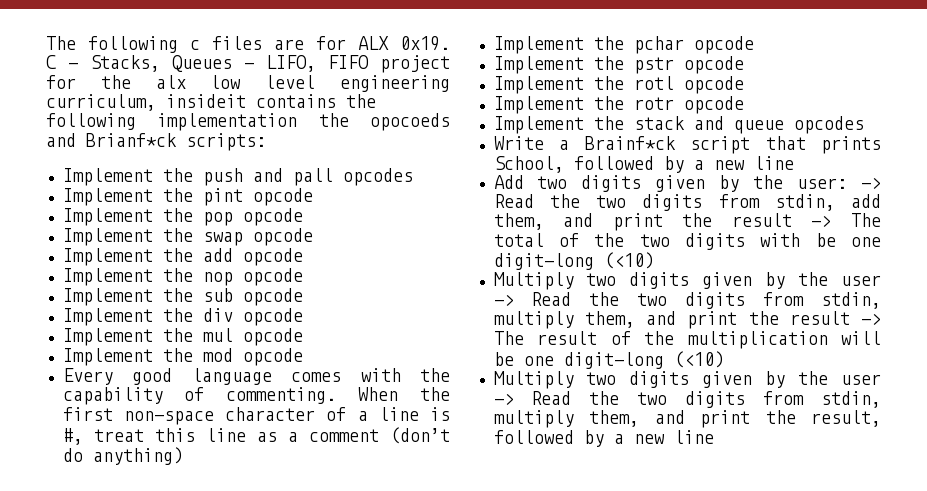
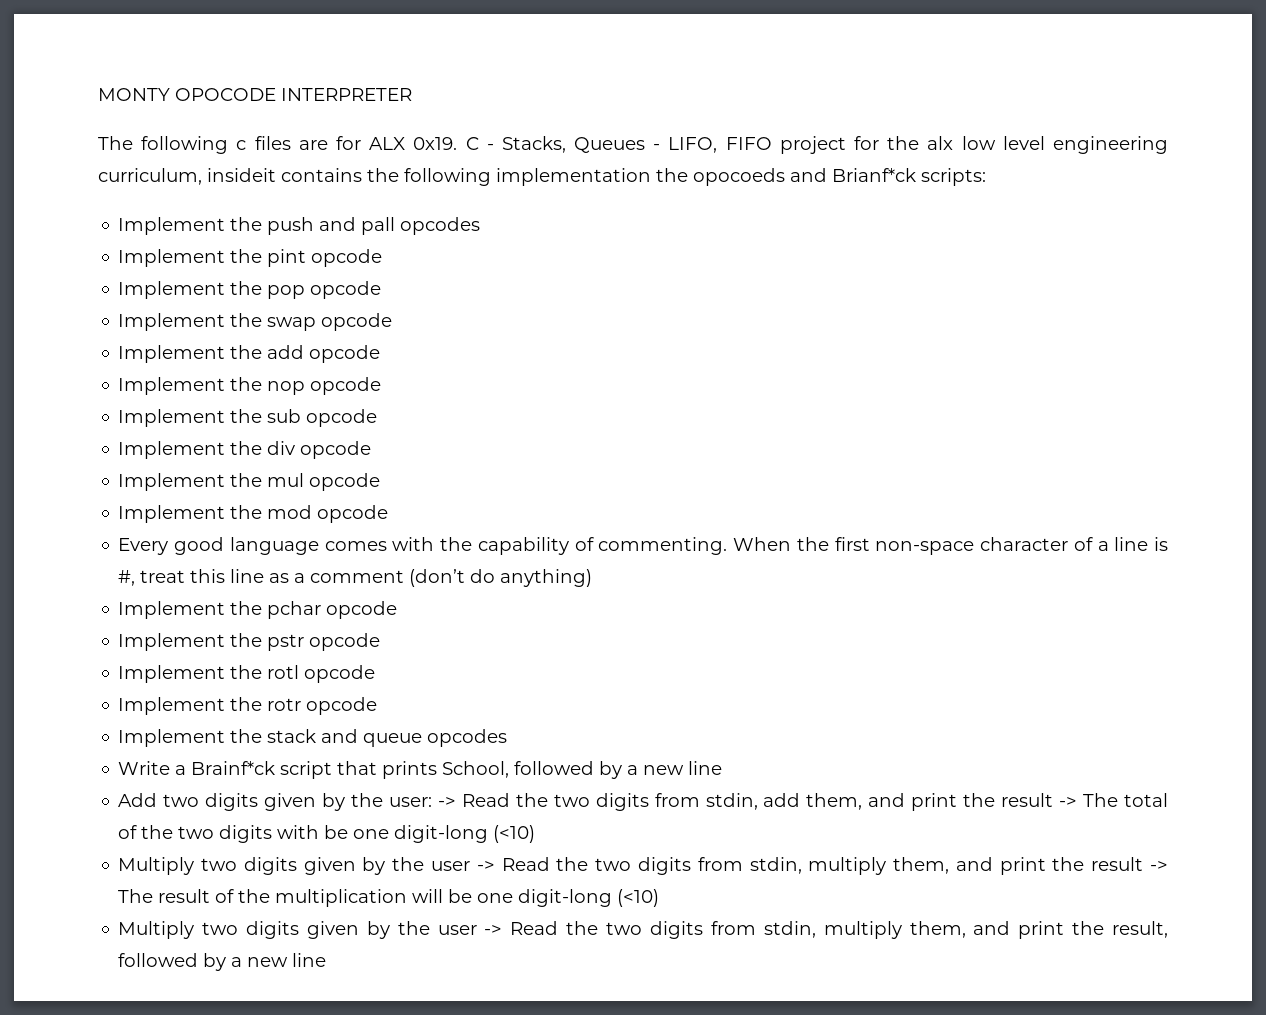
(46, 43) none -> [98,88,412,101] MONTY OPOCODE INTERPRETER //

